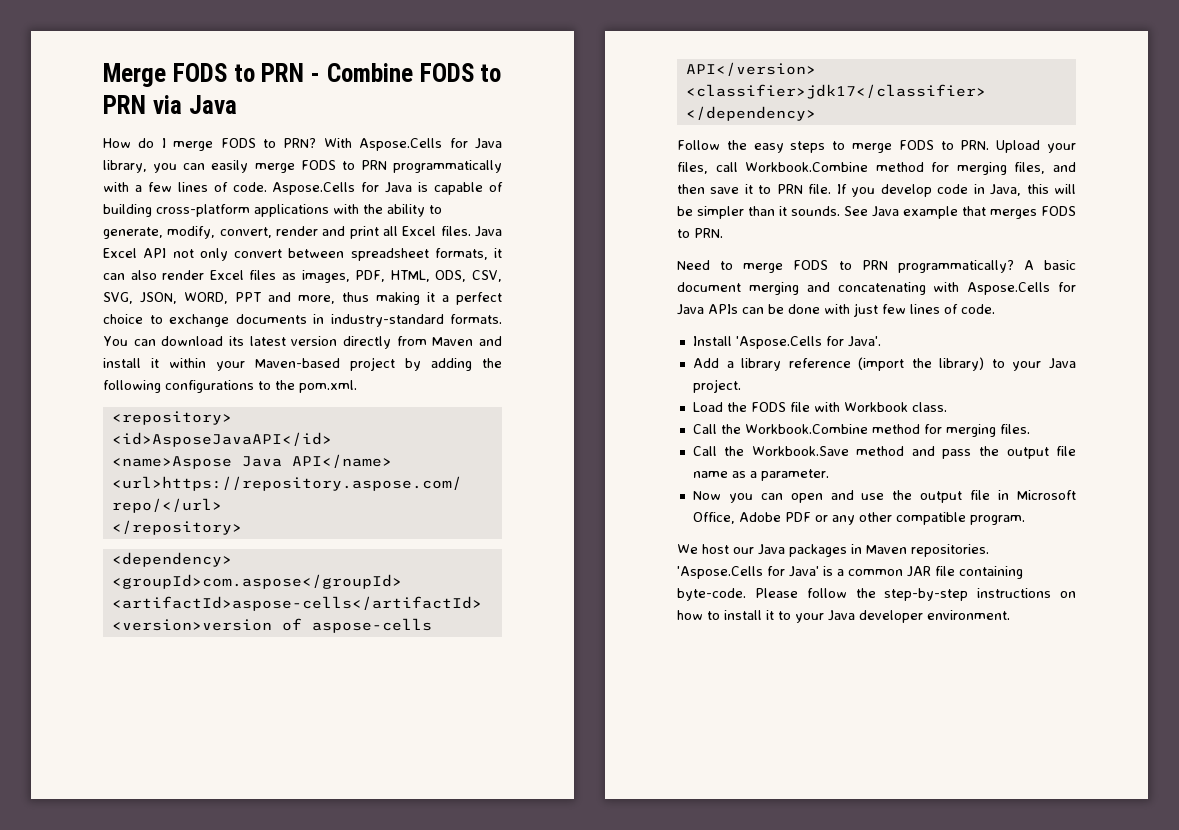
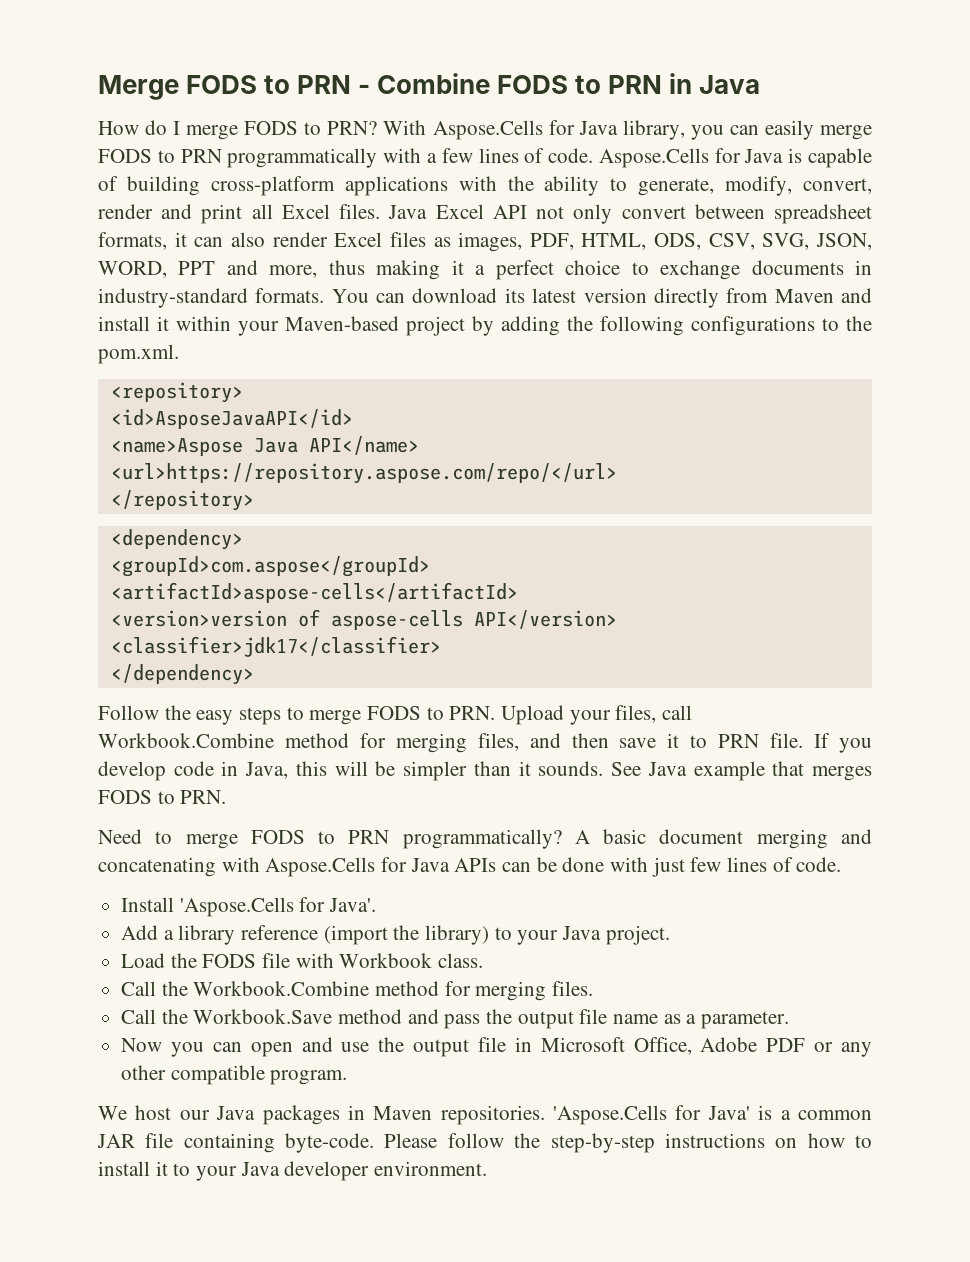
[152,95,182,114] via -> [669,73,693,94] in

